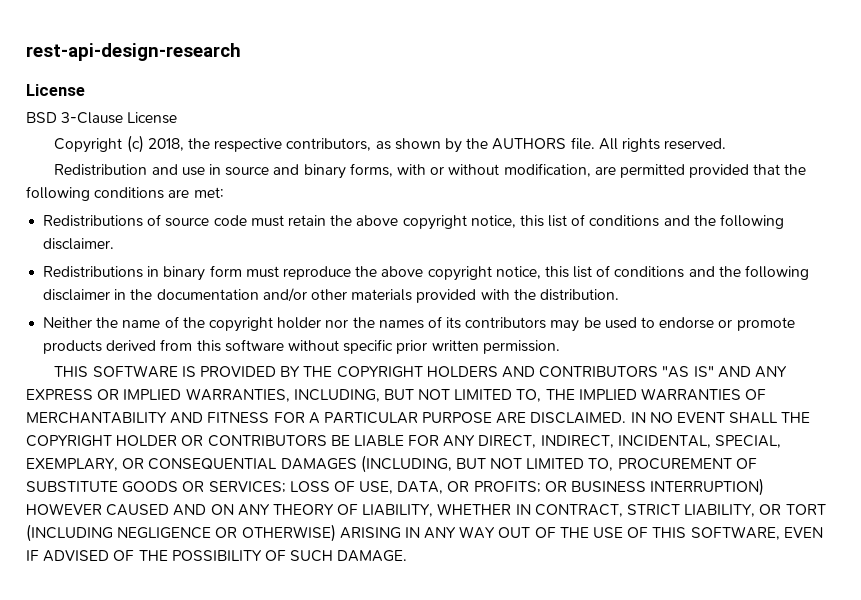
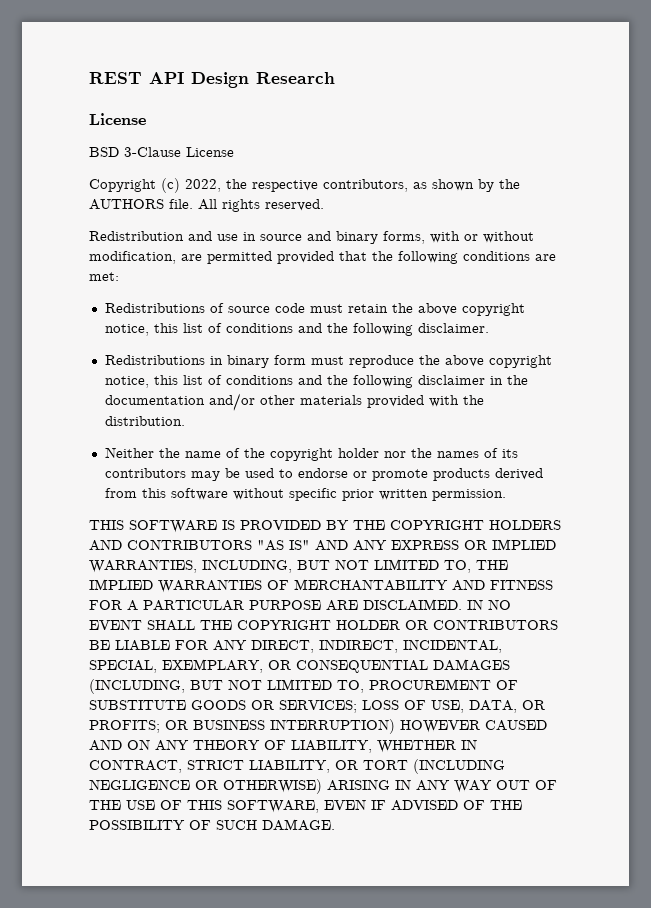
[26,43,241,61] rest-api-design-research -> [89,72,335,88] REST API Design Research
[147,138,184,151] 2018, -> [185,179,221,192] 2022,

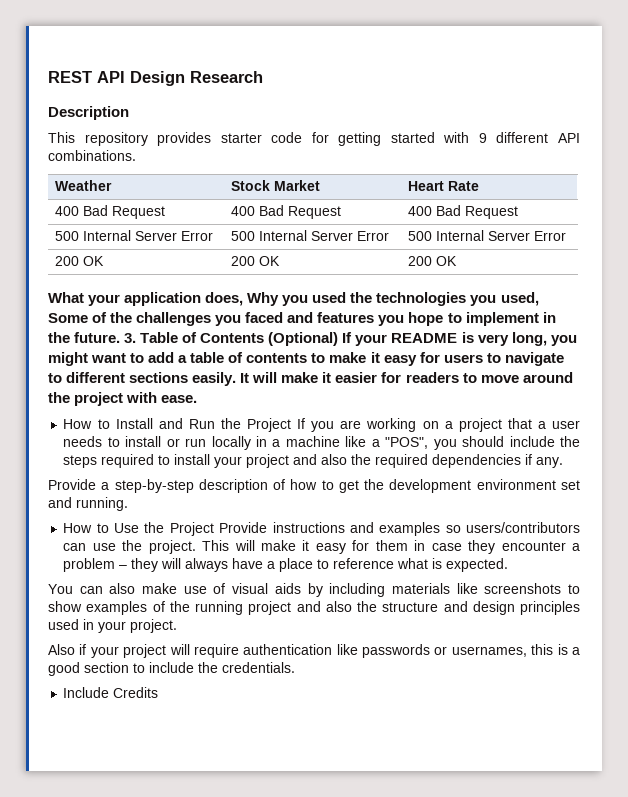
[89,113,146,125] [89,147,234,157] [89,178,520,193] [89,199,324,212] [89,231,534,244] [89,251,556,264] [89,272,119,281] [104,303,525,316] [104,323,489,336] [104,355,552,368] [104,375,528,388] [104,393,484,411] [104,416,185,426] [104,447,518,461] [104,468,543,481] [104,488,506,501] [89,520,561,533] [89,539,556,551] [89,559,508,573] [89,579,553,593] [89,599,511,611] [89,619,558,631] [89,639,502,653] [89,659,510,673] [89,679,518,694] [89,700,545,713] [89,719,547,734] [89,739,477,753] [89,759,505,774] [89,779,557,794] [89,799,522,813] [89,819,335,831] License // BSD 3-Clause License // Copyright (c) 2022, the respective contributors, as shown by the AUTHORS file. All rights reserved. // Redistribution and use in source and binary forms, with or without modification, are permitted provided that the following conditions are met: // Redistributions of source code must retain the above copyright notice, this list of conditions and the following disclaimer. // Redistributions in binary form must reproduce the above copyright notice, this list of conditions and the following disclaimer in the documentation and/or other materials provided with the distribution. // Neither the name of the copyright holder nor the names of its contributors may be used to endorse or promote products derived from this software without specific prior written permission. // THIS SOFTWARE IS PROVIDED BY THE COPYRIGHT HOLDERS AND CONTRIBUTORS "AS IS" AND ANY EXPRESS OR IMPLIED WARRANTIES, INCLUDING, BUT NOT LIMITED TO, THE IMPLIED WARRANTIES OF MERCHANTABILITY AND FITNESS FOR A PARTICULAR PURPOSE ARE DISCLAIMED. IN NO EVENT SHALL THE COPYRIGHT HOLDER OR CONTRIBUTORS BE LIABLE FOR ANY DIRECT, INDIRECT, INCIDENTAL, SPECIAL, EXEMPLARY, OR CONSEQUENTIAL DAMAGES (INCLUDING, BUT NOT LIMITED TO, PROCUREMENT OF SUBSTITUTE GOODS OR SERVICES; LOSS OF USE, DATA, OR PROFITS; OR BUSINESS INTERRUPTION) HOWEVER CAUSED AND ON ANY THEORY OF LIABILITY, WHETHER IN CONTRACT, STRICT LIABILITY, OR TORT (INCLUDING NEGLIGENCE OR OTHERWISE) ARISING IN ANY WAY OUT OF THE USE OF THIS SOFTWARE, EVEN IF ADVISED OF THE POSSIBILITY OF SUCH DAMAGE. -> [48,106,129,120] [48,132,581,146] [48,150,136,161] [55,180,113,191] [231,180,321,191] [408,181,480,191] [55,205,166,219] [231,205,342,219] [408,205,519,219] [55,230,214,241] [231,230,390,241] [408,230,567,241] [55,256,105,266] [231,256,281,266] [408,256,458,266] [48,292,539,306] [48,312,556,326] [48,332,577,346] [48,352,564,366] [48,372,573,386] [48,392,198,406] [63,418,581,432] [63,436,580,450] [63,454,564,468] [48,479,580,493] [48,497,128,511] [63,522,581,536] [63,540,580,554] [63,558,509,572] [48,583,580,597] [48,601,580,615] [48,619,177,633] [48,644,580,658] [48,662,295,676] [63,687,159,698] Description // This repository provides starter code for getting started with 9 different API combinations. // Weather | Stock Market | Heart Rate // 400 Bad Request | 400 Bad Request | 400 Bad Request // 500 Internal Server Error | 500 Internal Server Error | 500 Internal Server Error // 200 OK | 200 OK | 200 OK // What your application does, Why you used the technologies you used, Some of the challenges you faced and features you hope to implement in the future. 3. Table of Contents (Optional) If your README is very long, you might want to add a table of contents to make it easy for users to navigate to different sections easily. It will make it easier for readers to move around the project with ease. // How to Install and Run the Project If you are working on a project that a user needs to install or run locally in a machine like a "POS", you should include the steps required to install your project and also the required dependencies if any. // Provide a step-by-step description of how to get the development environment set and running. // How to Use the Project Provide instructions and examples so users/contributors can use the project. This will make it easy for them in case they encounter a problem – they will always have a place to reference what is expected. // You can also make use of visual aids by including materials like screenshots to show examples of the running project and also the structure and design principles used in your project. // Also if your project will require authentication like passwords or usernames, this is a good section to include the credentials. // Include Credits

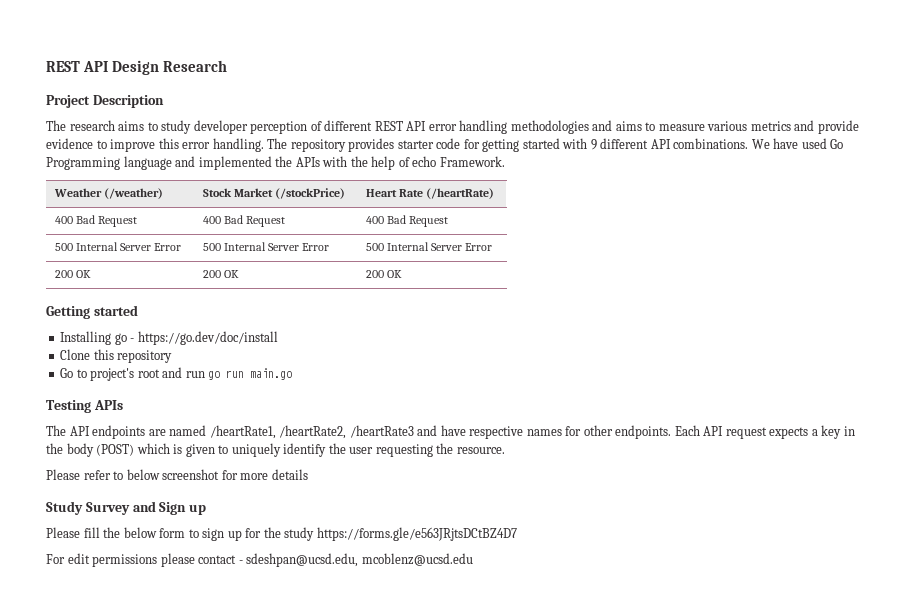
(263, 77) none -> [46,95,90,108] Project
[48,132,75,143] This -> [46,120,859,134] [46,138,288,152] The research aims to study developer perception of different REST API error handling methodologies and aims to measure various metrics and provide evidence to improve this error handling. The
(136, 155) none -> [751,138,844,149] [46,156,505,170] We have used Go Programming language and implemented the APIs with the help of echo Framework.
(113, 185) none -> [104,188,164,199] (/weather)
(321, 185) none -> [275,188,346,199] (/stockPrice)
(480, 186) none -> [426,188,495,199] (/heartRate)
[48,292,539,306] [48,312,556,326] [48,332,577,346] [48,352,564,366] [48,372,573,386] [48,392,198,406] [63,418,581,432] [63,436,580,450] [63,454,564,468] [48,479,580,493] [48,497,128,511] [63,522,581,536] [63,540,580,554] [63,558,509,572] [48,583,580,597] [48,601,580,615] [48,619,177,633] [48,644,580,658] [48,662,295,676] [63,687,159,698] What your application does, Why you used the technologies you used, Some of the challenges you faced and features you hope to implement in the future. 3. Table of Contents (Optional) If your README is very long, you might want to add a table of contents to make it easy for users to navigate to different sections easily. It will make it easier for readers to move around the project with ease. // How to Install and Run the Project If you are working on a project that a user needs to install or run locally in a machine like a "POS", you should include the steps required to install your project and also the required dependencies if any. // Provide a step-by-step description of how to get the development environment set and running. // How to Use the Project Provide instructions and examples so users/contributors can use the project. This will make it easy for them in case they encounter a problem – they will always have a place to reference what is expected. // You can also make use of visual aids by including materials like screenshots to show examples of the running project and also the structure and design principles used in your project. // Also if your project will require authentication like passwords or usernames, this is a good section to include the credentials. // Include Credits -> [46,305,138,319] [60,331,278,345] [60,349,173,363] [60,367,293,381] [46,400,123,413] [46,425,855,439] [46,443,505,457] [46,469,308,480] [46,501,207,515] [46,527,517,541] [46,553,473,567] Getting started // Installing go - https://go.dev/doc/install // Clone this repository // Go to project's root and run go run main.go // Testing APIs // The API endpoints are named /heartRate1, /heartRate2, /heartRate3 and have respective names for other endpoints. Each API request expects a key in the body (POST) which is given to uniquely identify the user requesting the resource. // Please refer to below screenshot for more details // Study Survey and Sign up // Please fill the below form to sign up for the study https://forms.gle/e563JRjtsDCtBZ4D7 // For edit permissions please contact - sdeshpan@ucsd.edu, mcoblenz@ucsd.edu

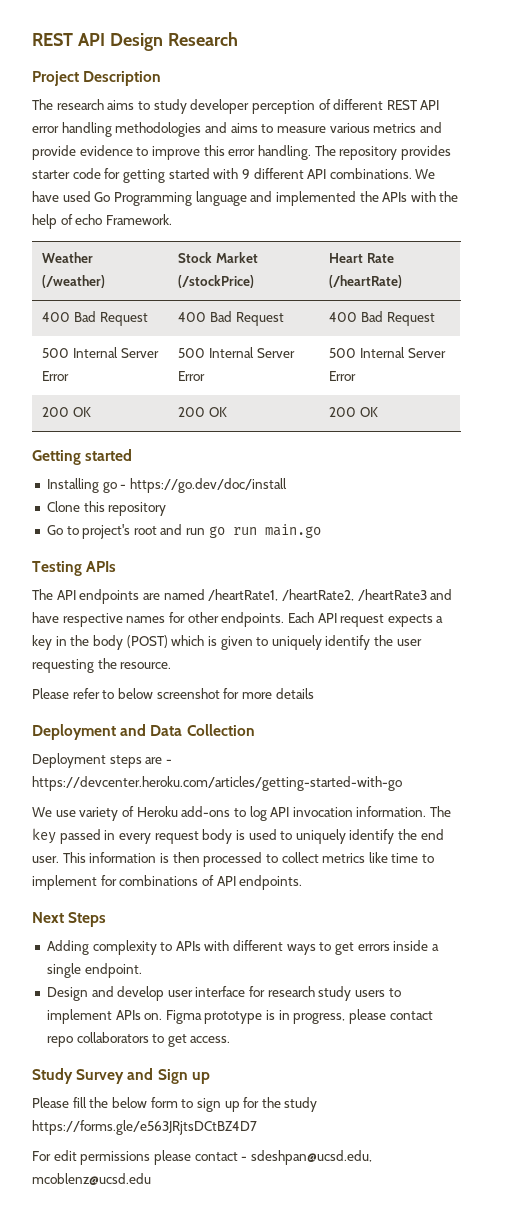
(308, 474) none -> [32,724,255,740] [32,753,172,768] [32,776,402,791] [32,806,452,821] [32,828,444,844] [32,852,435,867] [32,875,303,890] [32,912,107,927] [46,940,439,955] [46,963,142,978] [46,986,401,1001] [46,1009,433,1024] [46,1032,231,1047] // Deployment and Data Collection // Deployment steps are - https://devcenter.heroku.com/articles/getting-started-with-go // We use variety of Heroku add-ons to log API invocation information. The key passed in every request body is used to uniquely identify the end user. This information is then processed to collect metrics like time to implement for combinations of API endpoints. // Next Steps // Adding complexity to APIs with different ways to get errors inside a single endpoint. // Design and develop user interface for research study users to implement APIs on. Figma prototype is in progress, please contact repo collaborators to get access.

